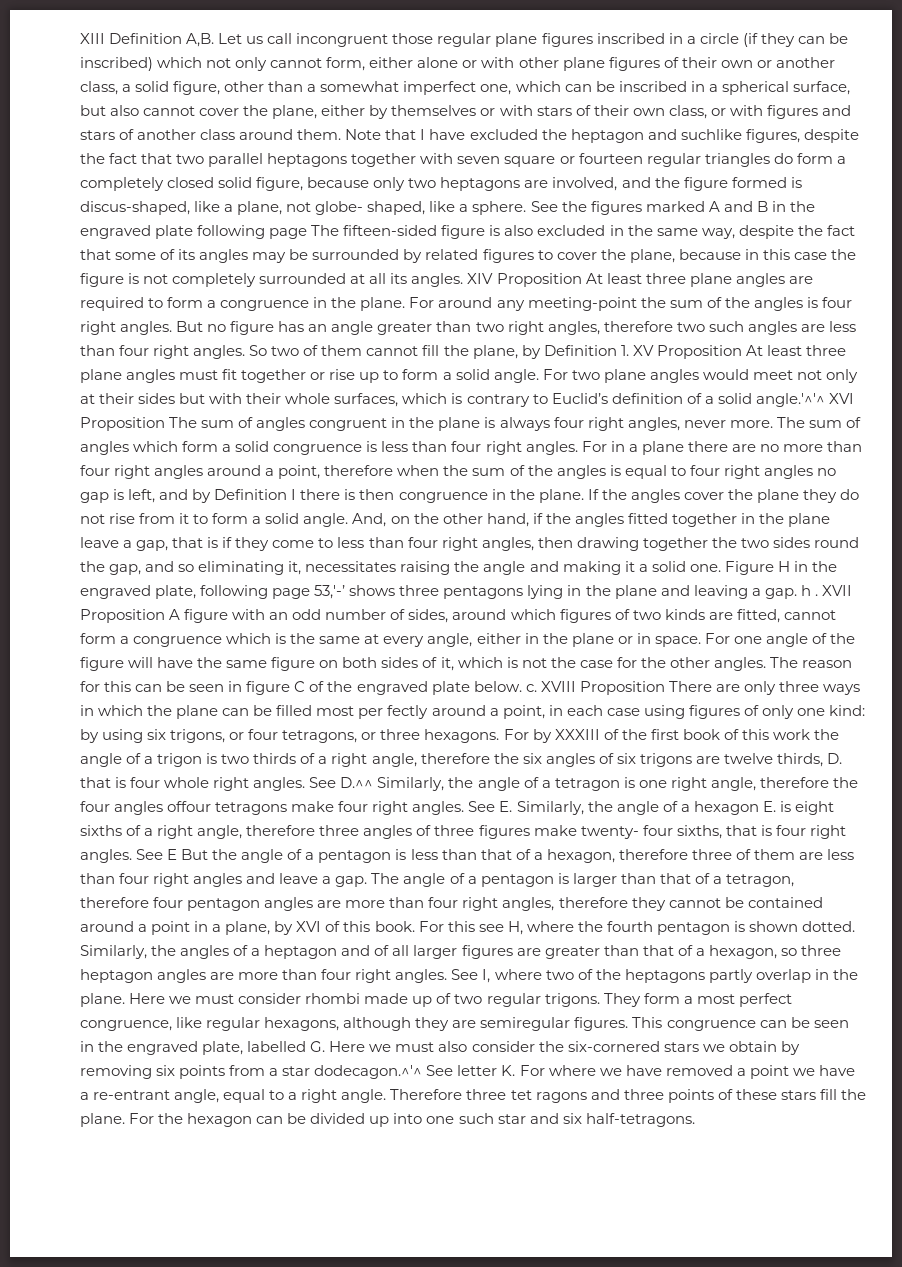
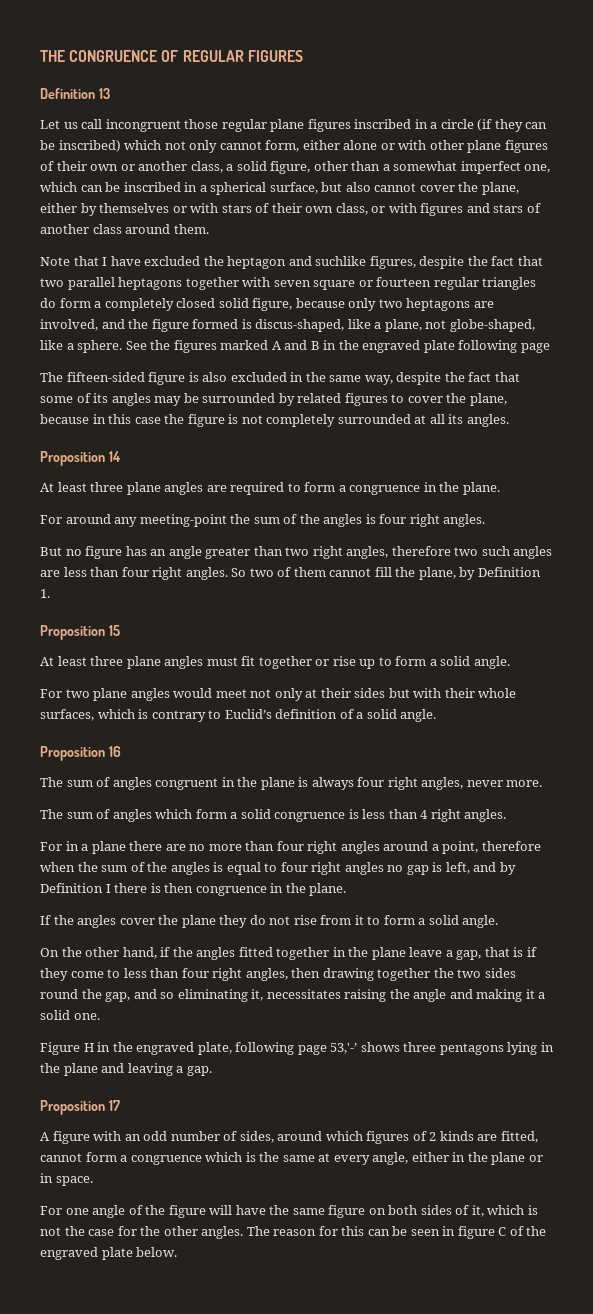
[80,33,215,47] XIII Definition A,B. -> [40,50,303,62] [40,88,110,99] THE CONGRUENCE OF REGULAR FIGURES // Definition 13 //
(342, 134) none -> (209, 229) //
[315,201,426,215] globe- shaped, -> [449,319,535,332] globe-shaped,
(308, 233) none -> (550, 348) //
[467,273,582,287] XIV Proposition -> [40,451,121,466] // Proposition 14 //
(406, 304) none -> (500, 488) //
(173, 328) none -> (486, 520) //
[632,345,742,359] XV Proposition -> [40,625,120,640] // Proposition 15 //
(539, 376) none -> (510, 662) //
[755,393,854,407] [80,417,165,431] angle.'^'^ XVI Proposition -> [400,709,437,722] [40,746,121,761] angle. // Proposition 16 //
(773, 424) none -> (543, 783) //
[451,441,578,455] four right angles. -> [420,809,507,822] 4 right angles. //
(584, 496) none -> (347, 889) //
[352,513,410,527] And, on -> [40,948,59,957] // On
(721, 568) none -> (100, 1016) //
[800,585,852,596] [80,609,165,623] h . XVII Proposition -> [40,1100,120,1115] // Proposition 17 //
[632,610,661,620] two -> [429,1132,437,1141] 2
(701, 641) none -> (93, 1181) //
[525,681,860,695] [80,705,866,719] [80,729,839,743] [80,753,843,767] [80,777,858,791] [80,801,834,815] [80,825,846,839] [80,849,855,863] [80,873,794,887] [80,897,823,911] [80,921,856,935] [80,945,841,959] [80,969,858,983] [80,993,792,1007] [80,1017,849,1031] [80,1041,800,1055] [80,1065,855,1079] [80,1089,866,1103] [80,1113,695,1127] c. XVIII Proposition There are only three ways in which the plane can be filled most per fectly around a point, in each case using figures of only one kind: by using six trigons, or four tetragons, or three hexagons. For by XXXIII of the first book of this work the angle of a trigon is two thirds of a right angle, therefore the six angles of six trigons are twelve thirds, D. that is four whole right angles. See D.^^ Similarly, the angle of a tetragon is one right angle, therefore the four angles offour tetragons make four right angles. See E. Similarly, the angle of a hexagon E. is eight sixths of a right angle, therefore three angles of three figures make twenty- four sixths, that is four right angles. See E But the angle of a pentagon is less than that of a hexagon, therefore three of them are less than four right angles and leave a gap. The angle of a pentagon is larger than that of a tetragon, therefore four pentagon angles are more than four right angles, therefore they cannot be contained around a point in a plane, by XVI of this book. For this see H, where the fourth pentagon is shown dotted. Similarly, the angles of a heptagon and of all larger figures are greater than that of a hexagon, so three heptagon angles are more than four right angles. See I, where two of the heptagons partly overlap in the plane. Here we must consider rhombi made up of two regular trigons. They form a most perfect congruence, like regular hexagons, although they are semiregular figures. This congruence can be seen in the engraved plate, labelled G. Here we must also consider the six-cornered stars we obtain by removing six points from a star dodecagon.^'^ See letter K. For where we have removed a point we have a re-entrant angle, equal to a right angle. Therefore three tet ragons and three points of these stars fill the plane. For the hexagon can be divided up into one such star and six half-tetragons. -> (178, 1252) none

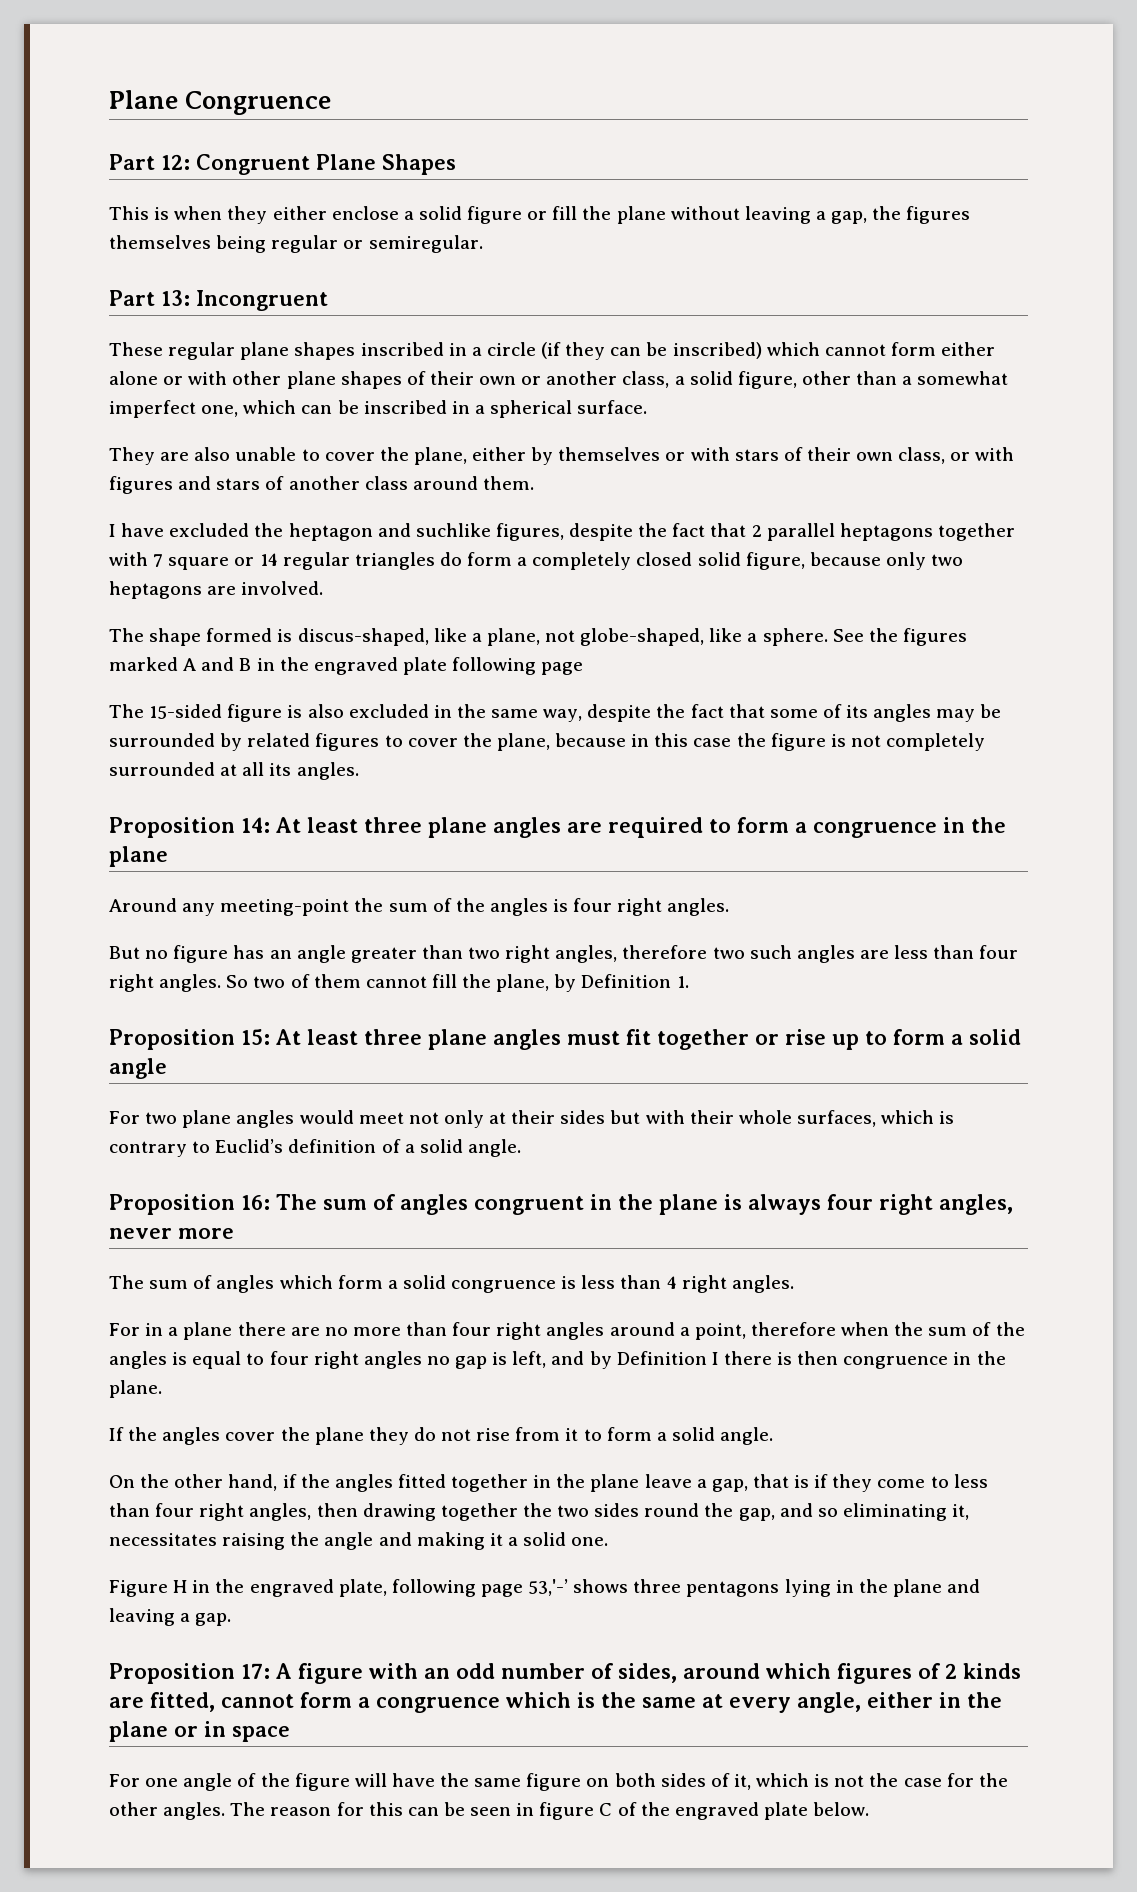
[40,50,303,62] [40,88,110,99] [40,119,219,132] THE CONGRUENCE OF REGULAR FIGURES // Definition 13 // Let us call incongruent those -> [109,90,332,115] [109,154,456,175] [109,206,971,224] [109,235,483,253] [109,290,328,311] [109,342,163,356] Plane Congruence // Part 12: Congruent Plane Shapes // This is when they either enclose a solid figure or fill the plane without leaving a gap, the figures themselves being regular or semiregular. // Part 13: Incongruent // These
[307,119,351,132] figures -> [294,342,356,360] shapes
[164,140,300,153] not only cannot form, -> [824,342,936,356] cannot form
[504,140,548,153] figures -> [340,371,402,389] shapes
[269,182,417,194] surface, but also cannot -> [577,400,648,414] [109,447,320,465] surface. // They are also unable to
[40,256,99,266] Note that -> (534, 483) none
[40,278,64,287] two -> [751,525,762,537] 2
[273,280,311,287] seven -> [153,554,164,567] 7
[376,277,432,287] fourteen -> [259,553,278,566] 14
[40,319,189,332] involved, and the figure -> [241,581,324,595] [109,628,202,646] involved. // The shape
[66,372,145,382] fifteen-sided -> [149,704,223,719] 15-sided
[108,451,121,462] 14 // -> [241,817,270,833] 14:
[462,482,500,495] [40,514,111,524] plane. // For around -> [109,846,168,867] [109,898,177,912] plane // Around
[108,625,120,636] 15 // -> [241,1029,270,1045] 15:
[473,656,510,669] angle. -> [109,1058,167,1079] angle
[108,746,121,757] 16 // -> [241,1195,270,1210] 16:
[506,780,543,787] more. -> [178,1228,234,1239] more
[108,1100,120,1111] 17 // -> [241,1663,270,1679] 17:
[55,1176,93,1186] space. -> [232,1726,290,1742] space

